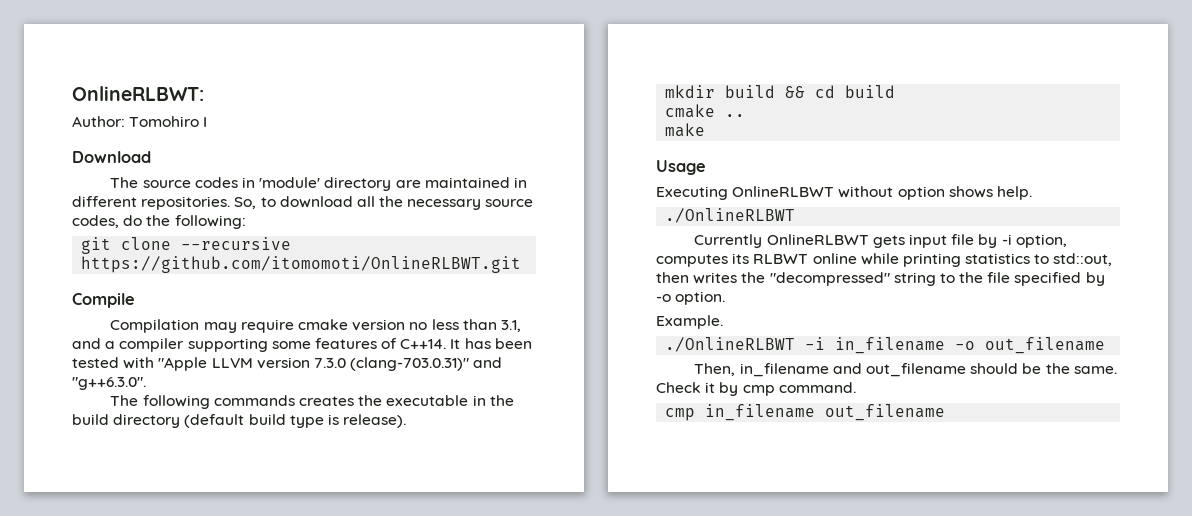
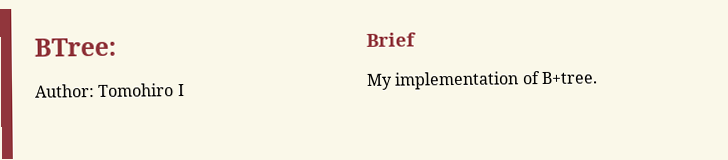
[72,86,204,101] OnlineRLBWT: -> [34,37,117,57] BTree:
[72,151,151,163] [110,177,527,191] [72,196,534,210] [72,215,246,229] [81,237,292,254] [81,256,522,273] [72,293,135,308] [110,319,521,333] [72,338,532,352] [72,357,503,371] [72,377,146,390] [110,395,514,409] [72,414,407,428] [665,85,896,98] [665,104,746,118] [665,123,706,137] [656,160,706,175] [656,186,1032,200] [665,208,796,223] [694,234,1067,248] [656,253,1113,267] [656,272,1105,286] [656,291,726,305] [656,315,723,329] [665,337,1106,354] [694,363,1117,377] [656,382,856,396] [665,404,946,421] Download // The source codes in 'module' directory are maintained in different repositories. So, to download all the necessary source codes, do the following: // git clone --recursive https://github.com/itomomoti/OnlineRLBWT.git // Compile // Compilation may require cmake version no less than 3.1, and a compiler supporting some features of C++14. It has been tested with "Apple LLVM version 7.3.0 (clang-703.0.31)" and "g++6.3.0". // The following commands creates the executable in the build directory (default build type is release). // mkdir build && cd build // cmake .. // make // Usage // Executing OnlineRLBWT without option shows help. // ./OnlineRLBWT // Currently OnlineRLBWT gets input file by -i option, computes its RLBWT online while printing statistics to std::out, then writes the "decompressed" string to the file specified by -o option. // Example. // ./OnlineRLBWT -i in_filename -o out_filename // Then, in_filename and out_filename should be the same. Check it by cmp command. // cmp in_filename out_filename -> [366,32,416,47] [366,71,598,90] Brief // My implementation of B+tree.

